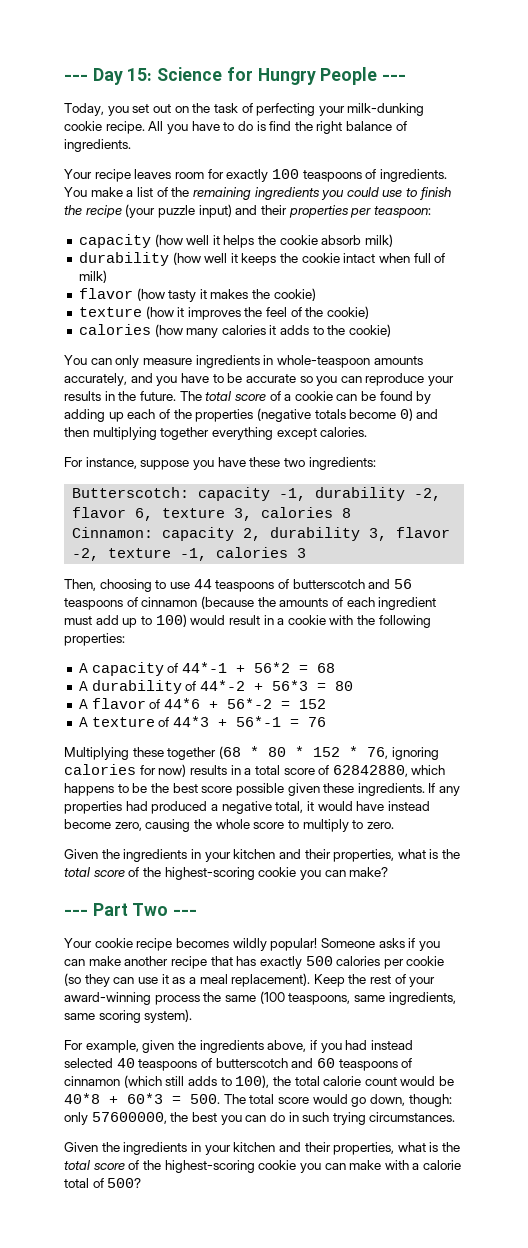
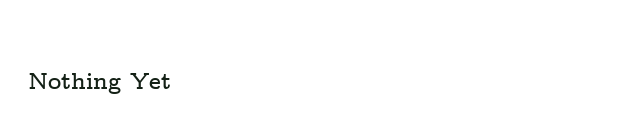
[64,67,407,85] [64,103,425,116] [64,121,407,134] [64,139,131,152] [64,169,447,182] [64,187,451,200] [64,204,431,218] [78,234,394,248] [78,252,446,266] [78,270,107,283] [78,288,316,302] [78,306,370,320] [78,324,392,338] [64,355,423,368] [64,373,455,386] [64,391,432,404] [64,408,439,422] [64,427,368,440] [64,457,376,470] [72,487,442,501] [72,507,352,521] [72,527,451,541] [72,547,307,561] [64,579,412,592] [64,596,437,610] [64,614,431,628] [64,633,125,646] [78,662,335,676] [78,680,353,694] [78,698,326,709] [78,716,326,727] [64,746,439,760] [64,764,446,777] [64,783,461,796] [64,801,430,814] [64,819,394,832] [64,849,461,862] [64,867,389,880] [64,903,198,916] [64,938,440,951] [64,956,445,969] [64,973,436,987] [64,991,456,1005] [64,1009,193,1023] [64,1040,413,1053] [64,1058,413,1071] [64,1075,455,1088] [64,1093,452,1107] [64,1112,456,1125] [64,1142,461,1155] [64,1160,462,1173] [64,1178,142,1188] --- Day 15: Science for Hungry People --- // Today, you set out on the task of perfecting your milk-dunking cookie recipe. All you have to do is find the right balance of ingredients. // Your recipe leaves room for exactly 100 teaspoons of ingredients. You make a list of the remaining ingredients you could use to finish the recipe (your puzzle input) and their properties per teaspoon: // capacity (how well it helps the cookie absorb milk) // durability (how well it keeps the cookie intact when full of milk) // flavor (how tasty it makes the cookie) // texture (how it improves the feel of the cookie) // calories (how many calories it adds to the cookie) // You can only measure ingredients in whole-teaspoon amounts accurately, and you have to be accurate so you can reproduce your results in the future. The total score of a cookie can be found by adding up each of the properties (negative totals become 0) and then multiplying together everything except calories. // For instance, suppose you have these two ingredients: // Butterscotch: capacity -1, durability -2, flavor 6, texture 3, calories 8 // Cinnamon: capacity 2, durability 3, flavor -2, texture -1, calories 3 // Then, choosing to use 44 teaspoons of butterscotch and 56 teaspoons of cinnamon (because the amounts of each ingredient must add up to 100) would result in a cookie with the following properties: // A capacity of 44*-1 + 56*2 = 68 // A durability of 44*-2 + 56*3 = 80 // A flavor of 44*6 + 56*-2 = 152 // A texture of 44*3 + 56*-1 = 76 // Multiplying these together (68 * 80 * 152 * 76, ignoring calories for now) results in a total score of 62842880, which happens to be the best score possible given these ingredients. If any properties had produced a negative total, it would have instead become zero, causing the whole score to multiply to zero. // Given the ingredients in your kitchen and their properties, what is the total score of the highest-scoring cookie you can make? // --- Part Two --- // Your cookie recipe becomes wildly popular! Someone asks if you can make another recipe that has exactly 500 calories per cookie (so they can use it as a meal replacement). Keep the rest of your award-winning process the same (100 teaspoons, same ingredients, same scoring system). // For example, given the ingredients above, if you had instead selected 40 teaspoons of butterscotch and 60 teaspoons of cinnamon (which still adds to 100), the total calorie count would be 40*8 + 60*3 = 500. The total score would go down, though: only 57600000, the best you can do in such trying circumstances. // Given the ingredients in your kitchen and their properties, what is the total score of the highest-scoring cookie you can make with a calorie total of 500? -> [28,73,171,94] Nothing Yet

